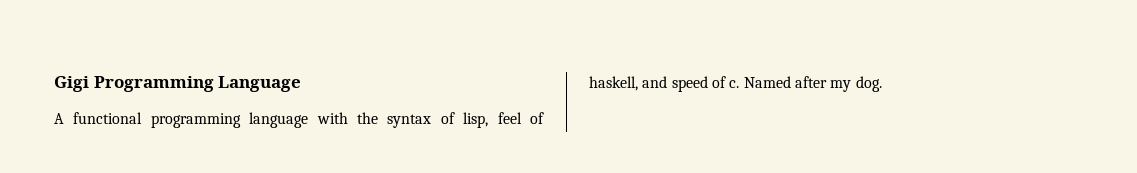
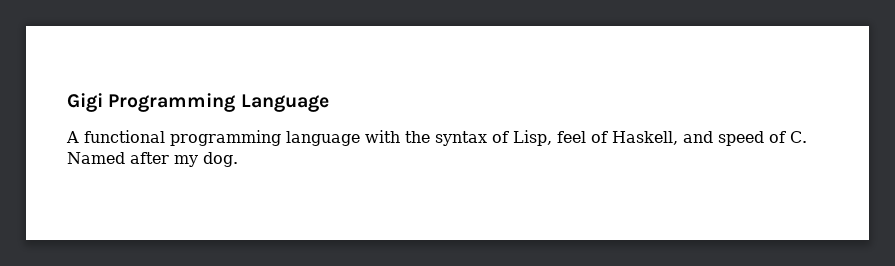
[463,112,489,128] lisp, -> [513,130,552,146] Lisp,
[589,76,638,91] haskell, -> [612,131,678,145] Haskell,
[729,80,740,88] c. -> [790,131,807,143] C.

